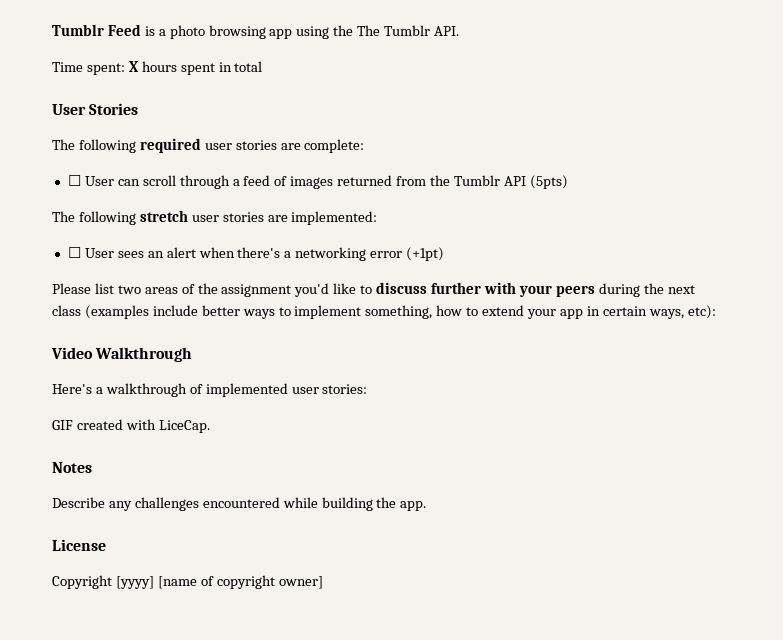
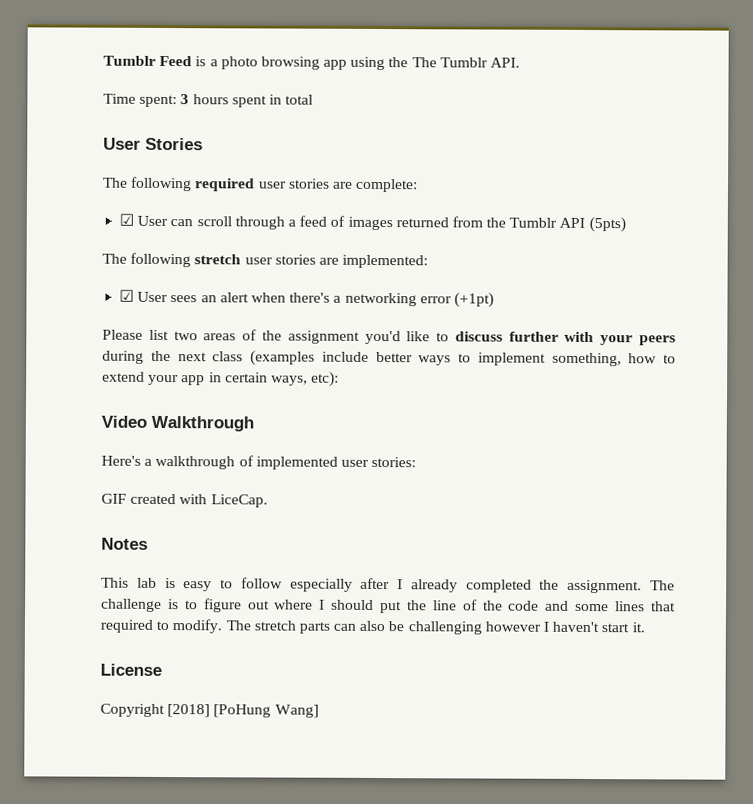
[128,61,139,72] X -> [180,94,190,105] 3
[67,175,81,186] ☐ -> [119,213,135,226] ☑
[67,247,81,258] ☐ -> [119,289,135,302] ☑
[52,497,427,511] [52,539,106,551] [52,575,323,589] Describe any challenges encountered while building the app. // License // Copyright [yyyy] [name of copyright owner] -> [101,577,675,594] [101,598,676,614] [100,619,645,635] [100,663,162,676] [100,703,319,718] This lab is easy to follow especially after I already completed the assignment. The challenge is to figure out where I should put the line of the code and some lines that required to modify. The stretch parts can also be challenging however I haven't start it. // License // Copyright [2018] [PoHung Wang]

